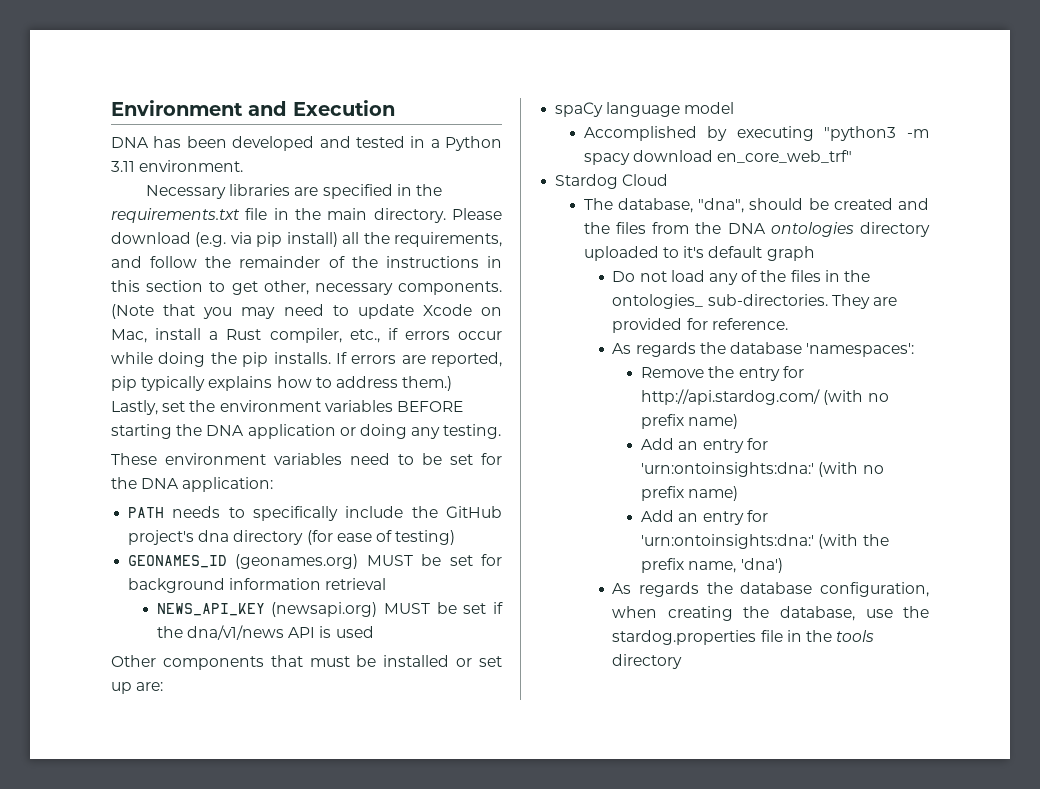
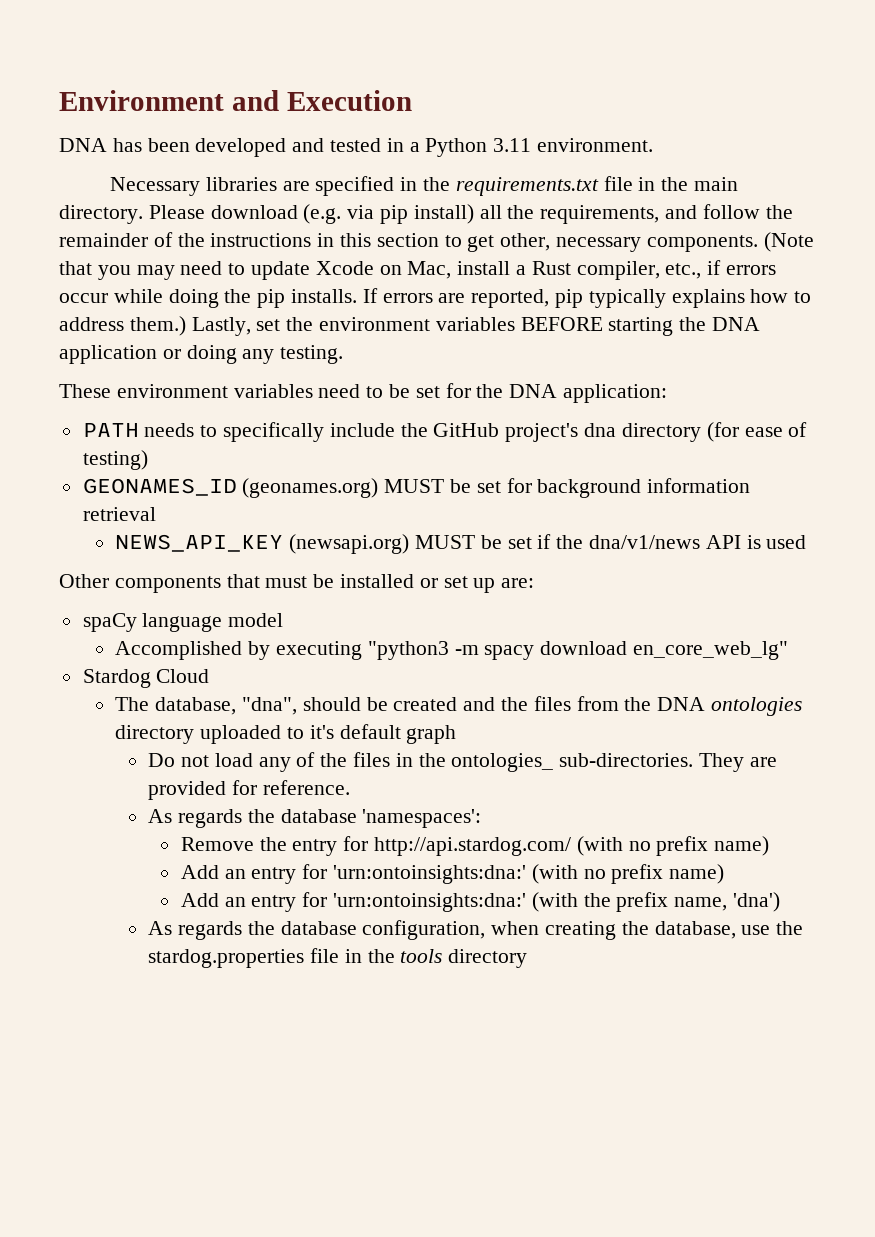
[717,150,853,163] en_core_web_trf" -> [633,641,789,660] en_core_web_lg"

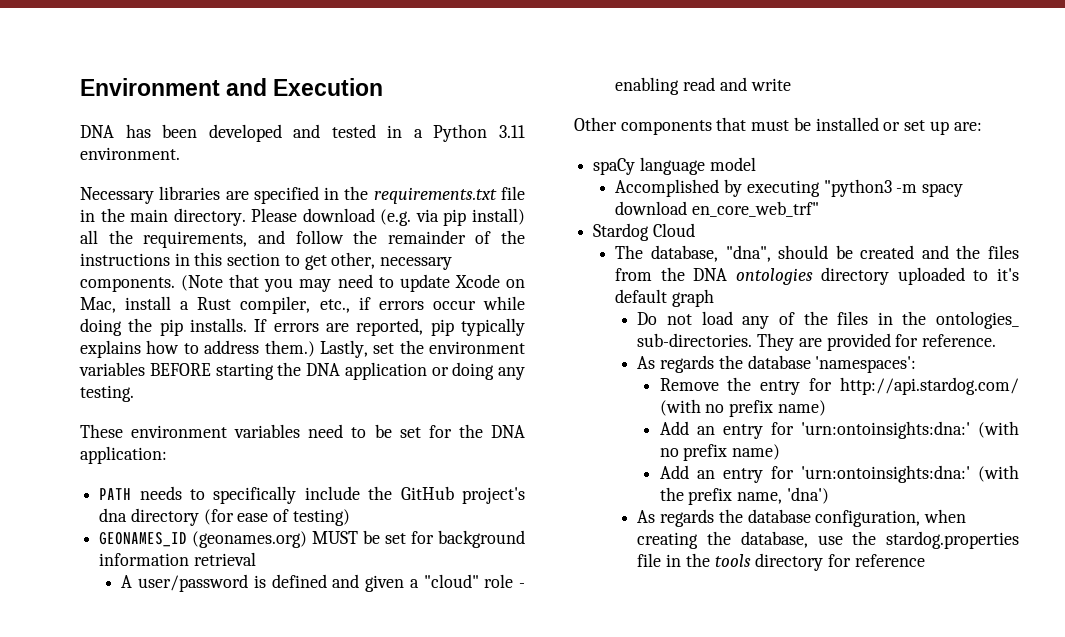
[115,534,807,554] NEWS_API_KEY (newsapi.org) MUST be set if the dna/v1/news API is used -> [121,574,526,592] [615,77,791,95] A user/password is defined and given a "cloud" role - enabling read and write
[633,641,789,660] en_core_web_lg" -> [692,201,820,217] en_core_web_trf"
(528, 958) none -> [828,554,925,567] for reference

